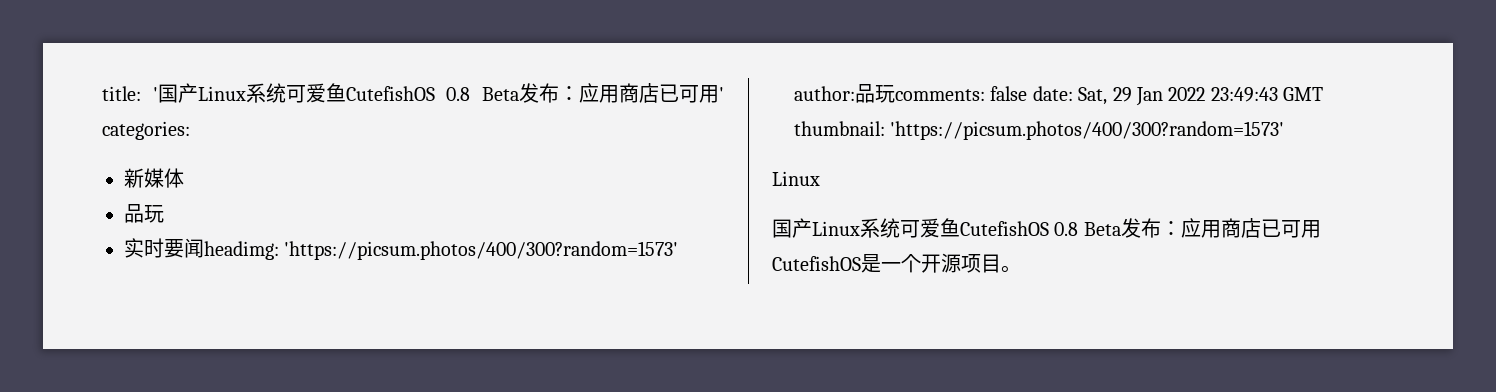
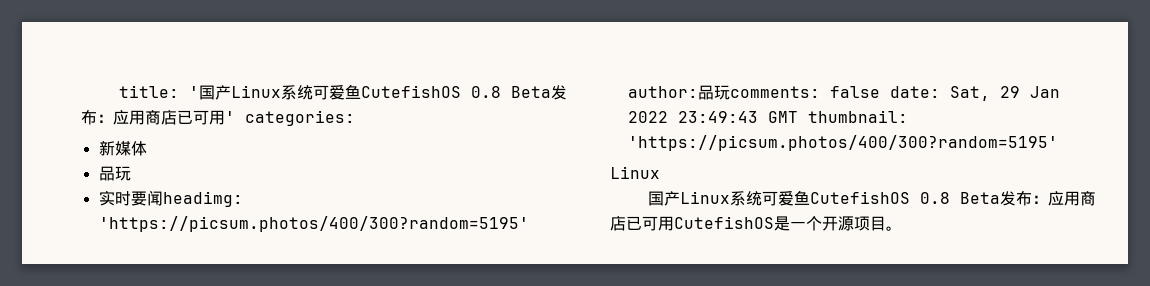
[284,241,679,260] 'https://picsum.photos/400/300?random=1573' -> [98,216,529,232] 'https://picsum.photos/400/300?random=5195'
[890,121,1285,140] 'https://picsum.photos/400/300?random=1573' -> [627,135,1058,151] 'https://picsum.photos/400/300?random=5195'

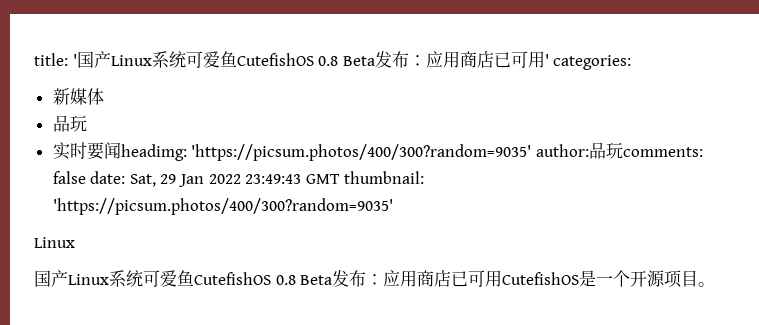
[98,216,529,232] 'https://picsum.photos/400/300?random=5195' -> [191,144,532,161] 'https://picsum.photos/400/300?random=9035'
[627,135,1058,151] 'https://picsum.photos/400/300?random=5195' -> [52,198,393,215] 'https://picsum.photos/400/300?random=9035'

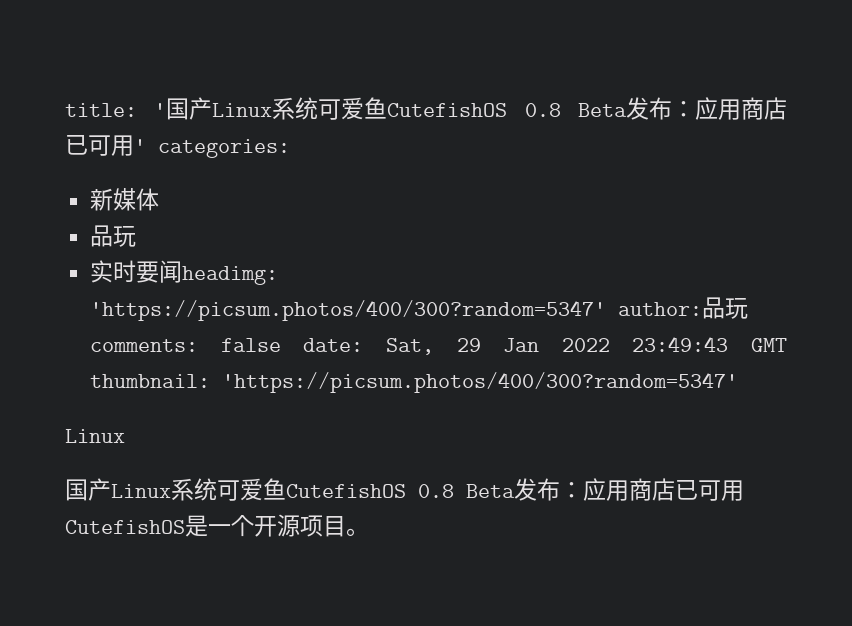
[191,144,532,161] 'https://picsum.photos/400/300?random=9035' -> [90,300,607,321] 'https://picsum.photos/400/300?random=5347'
[52,198,393,215] 'https://picsum.photos/400/300?random=9035' -> [222,372,739,393] 'https://picsum.photos/400/300?random=5347'

